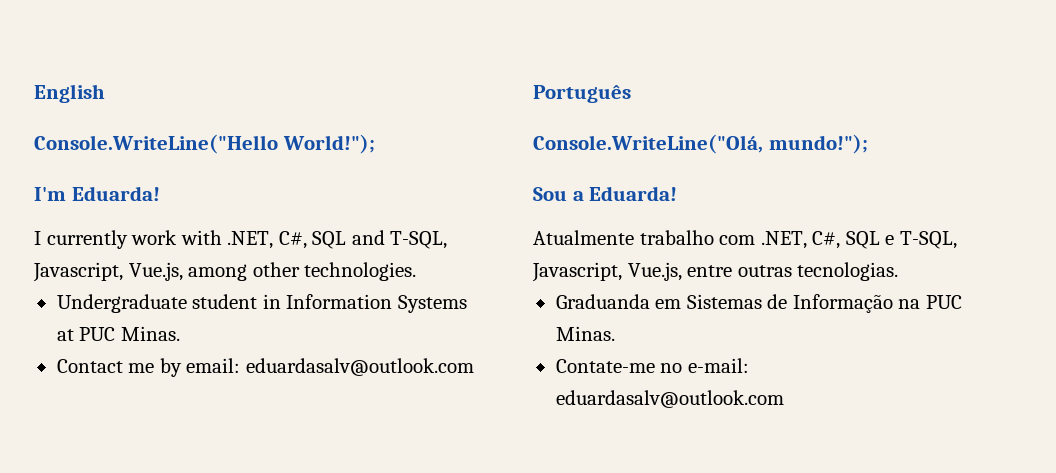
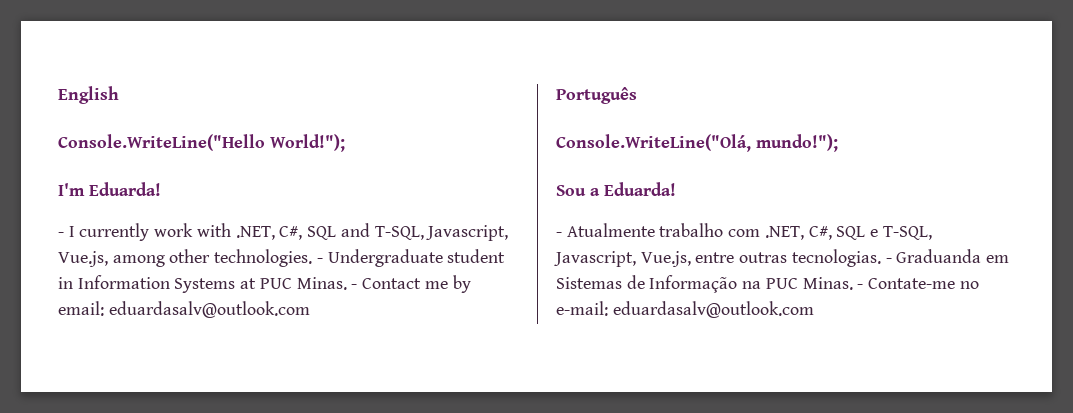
(160, 193) none -> [58,232,64,237] -
(417, 271) // -> [316,258,323,263] -
(180, 333) // -> [351,284,358,289] -
(678, 193) none -> [556,232,562,237] -
(899, 271) // -> [885,258,892,263] -
(615, 333) // -> [857,284,864,289] -

